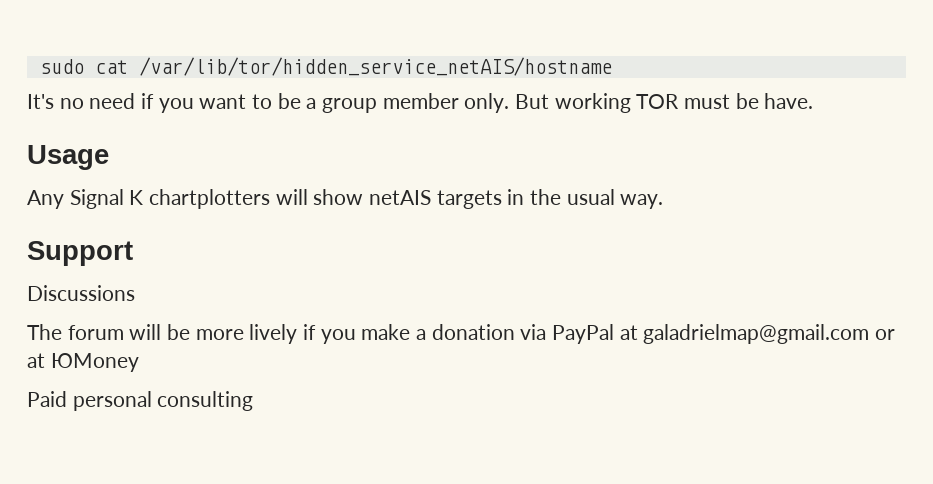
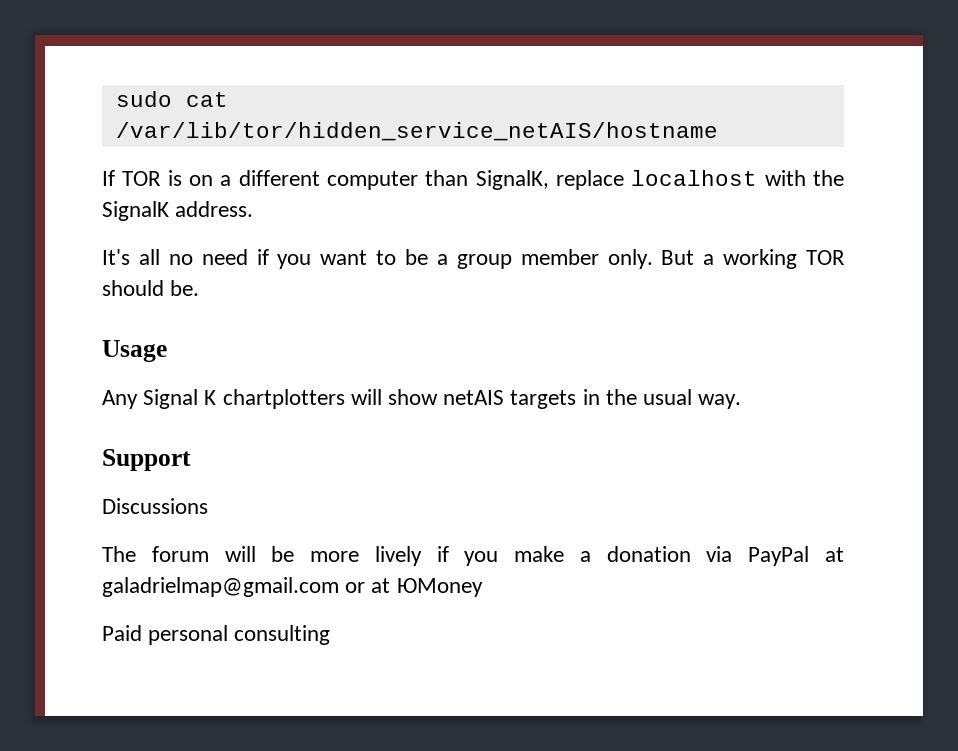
(612, 66) none -> [102,170,844,190] [102,201,254,221] // If TOR is on a different computer than SignalK, replace localhost with the SignalK address.
(54, 101) none -> [138,249,160,265] all
(550, 101) none -> [703,254,715,265] a
[684,93,814,109] must be have. -> [102,280,200,296] should be.

